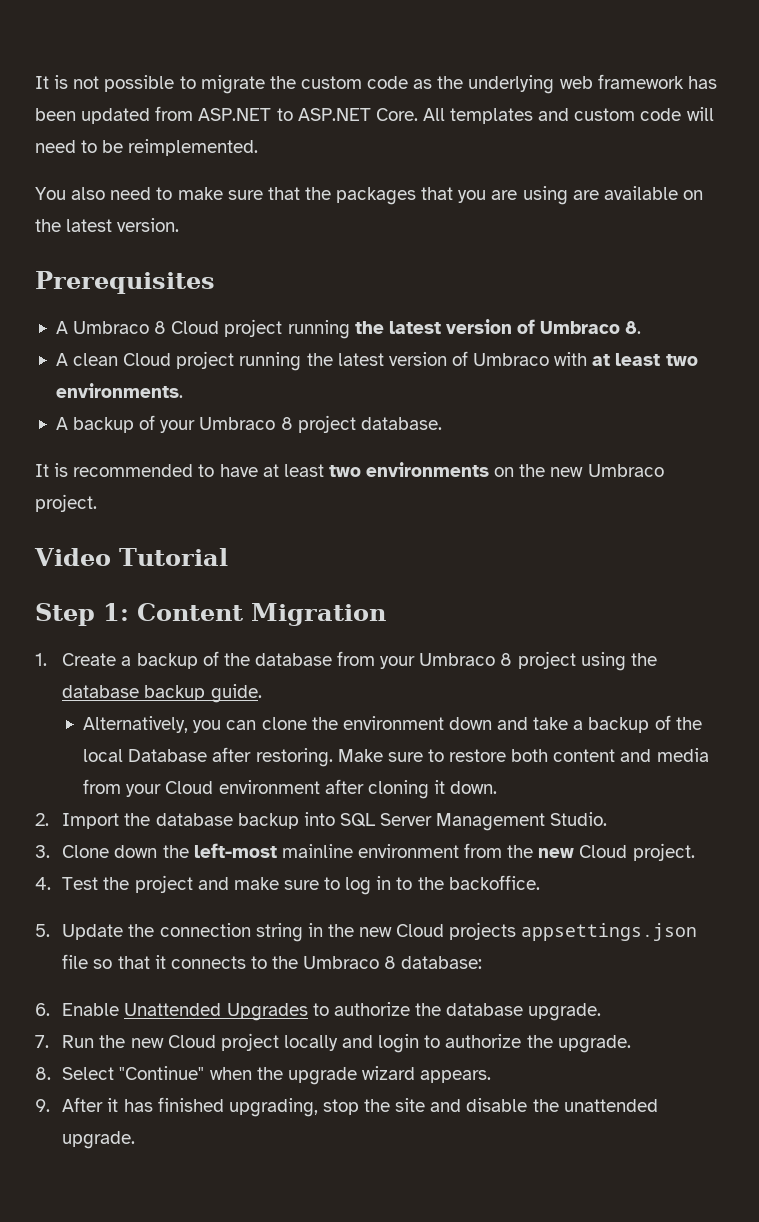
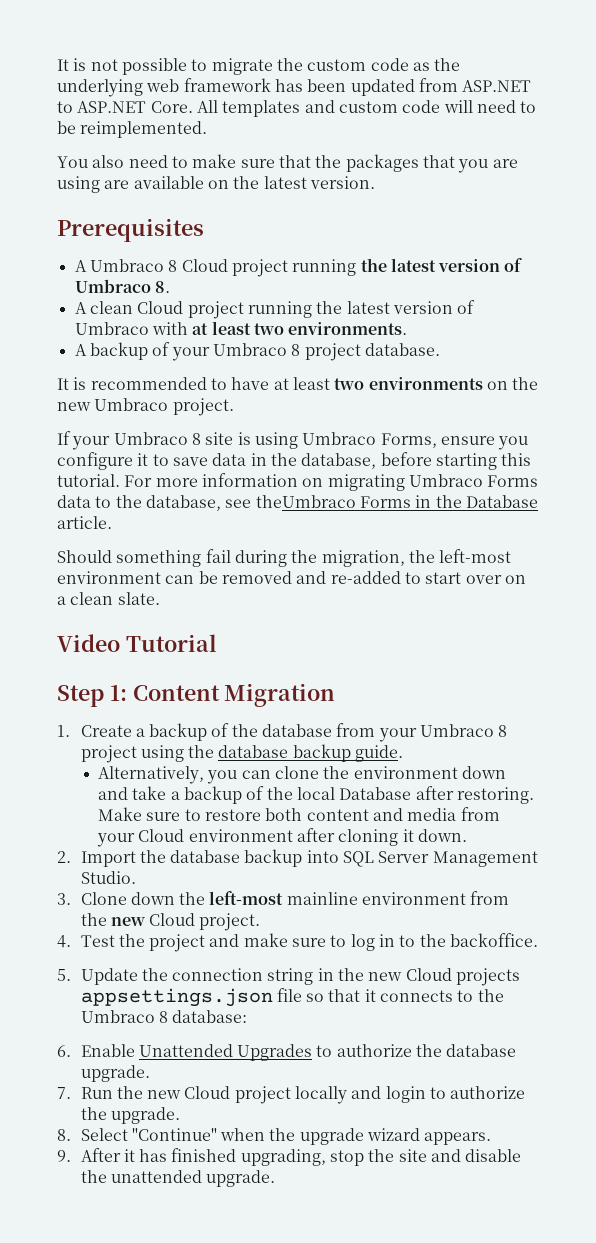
(97, 503) none -> [57,431,529,450] [57,452,532,470] [57,473,539,491] [57,495,538,511] [57,516,112,529] [57,549,512,567] [57,571,526,584] [57,592,160,605] // If your Umbraco 8 site is using Umbraco Forms, ensure you configure it to save data in the database, before starting this tutorial. For more information on migrating Umbraco Forms data to the database, see theUmbraco Forms in the Database article. // Should something fail during the migration, the left-most environment can be removed and re-added to start over on a clean slate.

